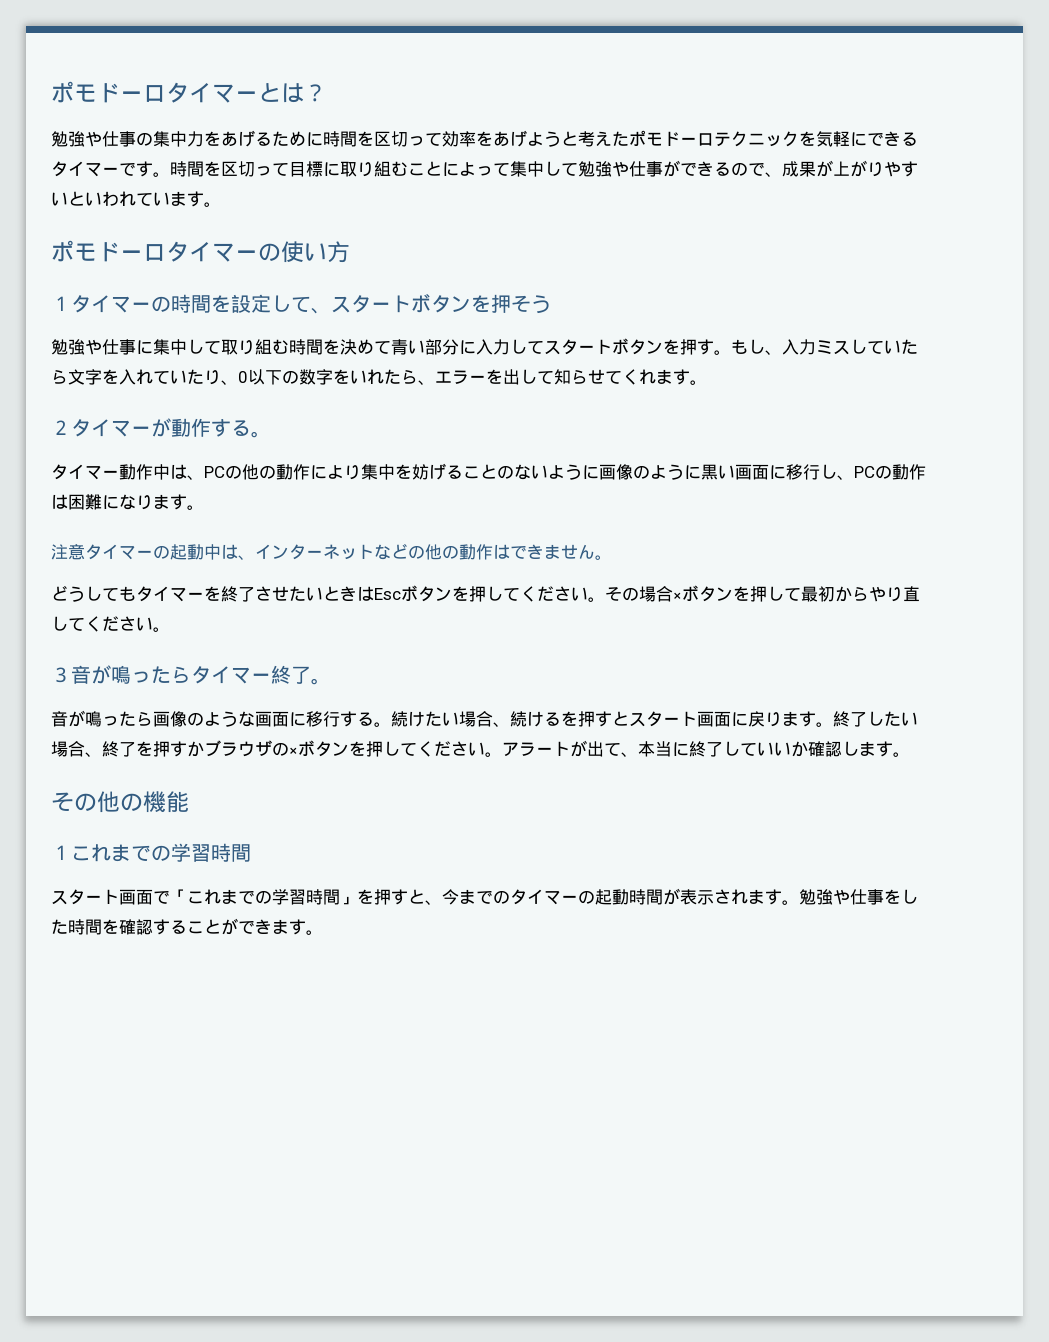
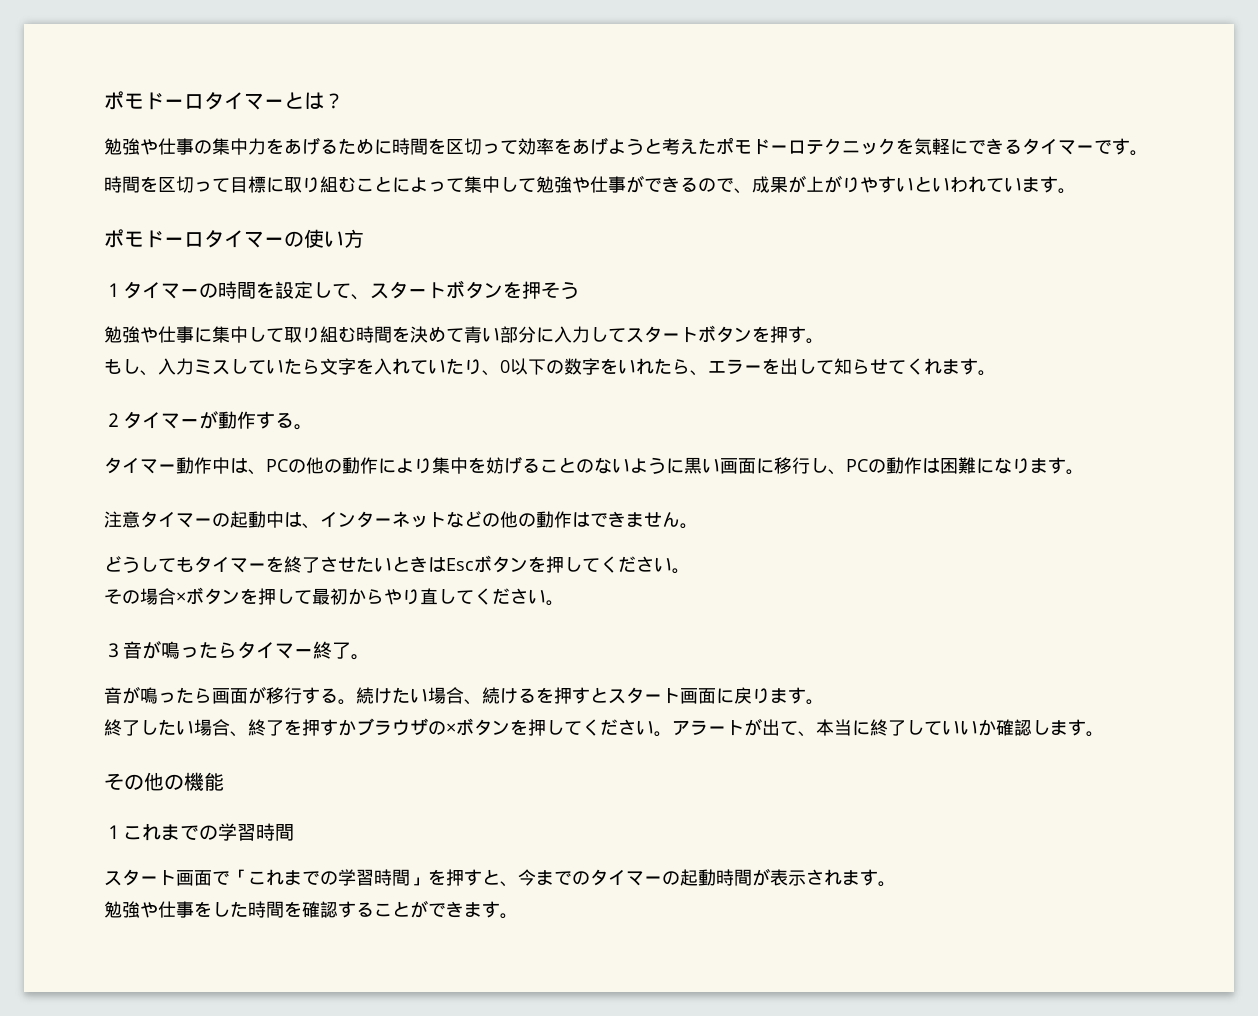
(170, 174) none -> (1148, 153) //
(731, 352) none -> (824, 341) //
[599,464,701,480] 画像のように -> (684, 466) none
(605, 599) none -> (690, 571) //
[170,711,306,727] 像のような画面に -> [230,686,266,704] 面が
(833, 724) none -> (824, 702) //
(799, 902) none -> (896, 884) //

